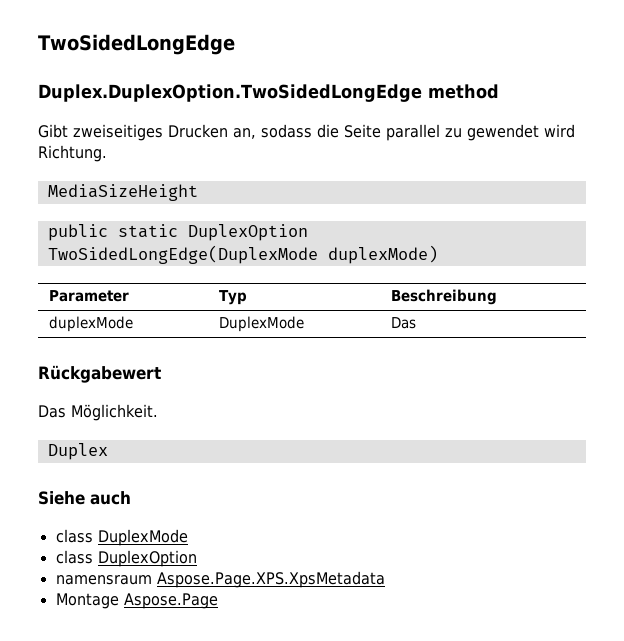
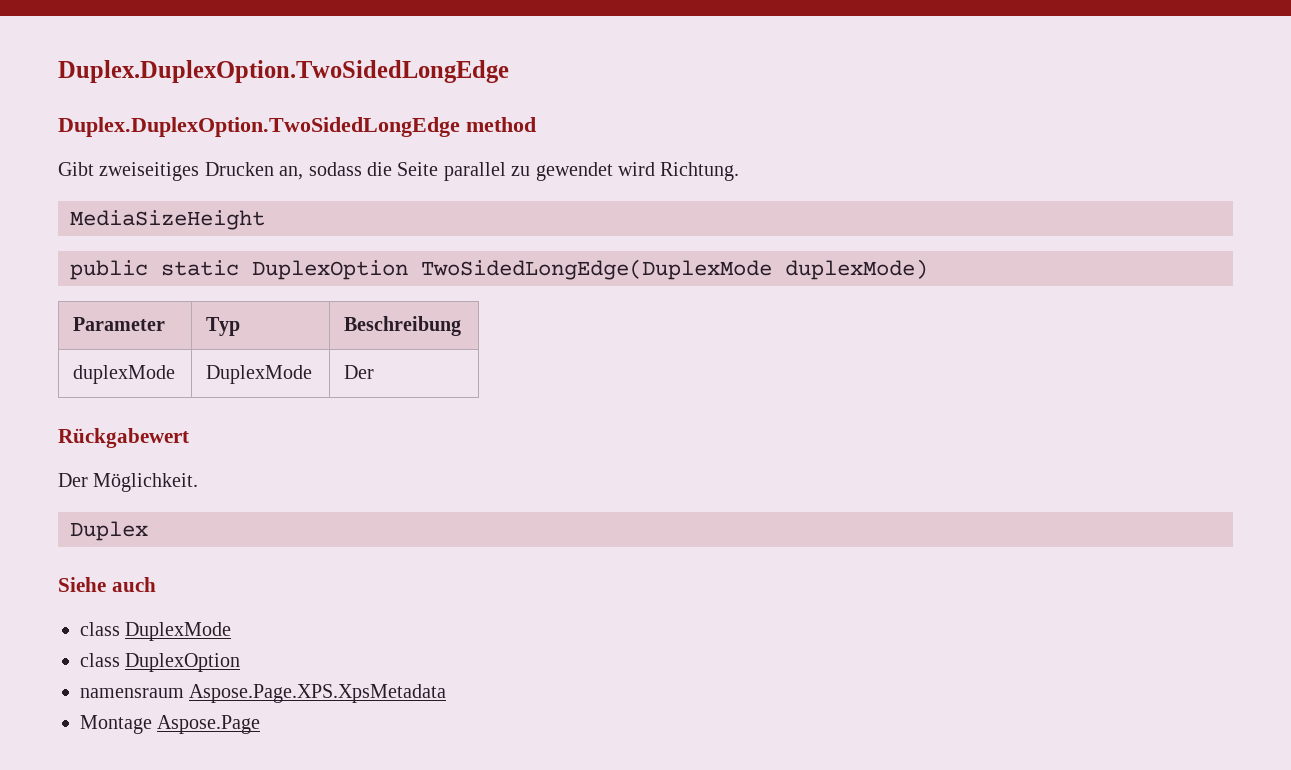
[38,34,235,55] TwoSidedLongEdge -> [58,60,509,83] Duplex.DuplexOption.TwoSidedLongEdge
[391,317,417,329] Das -> [344,365,375,379] Der
[38,405,66,418] Das -> [58,473,88,487] Der

